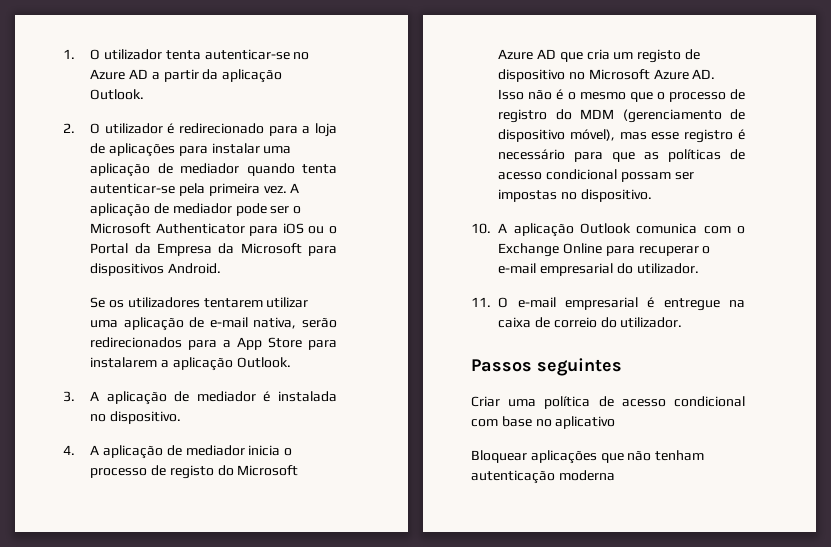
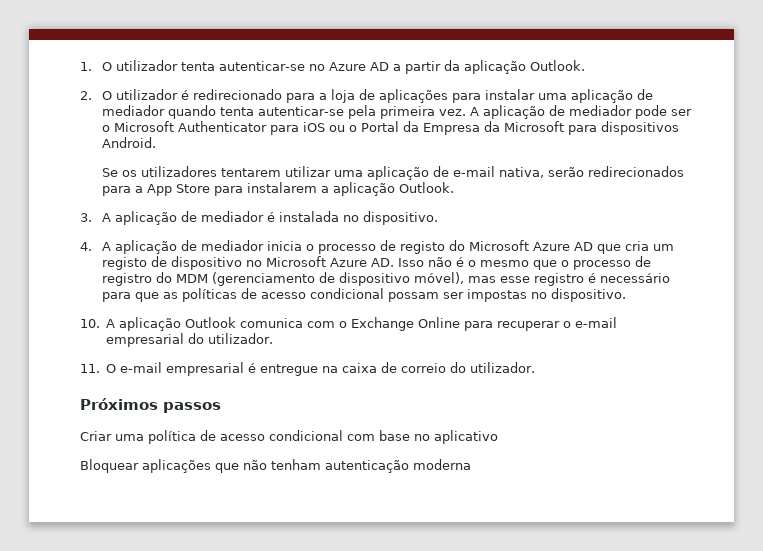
[471,358,622,376] Passos seguintes -> [80,398,221,413] Próximos passos

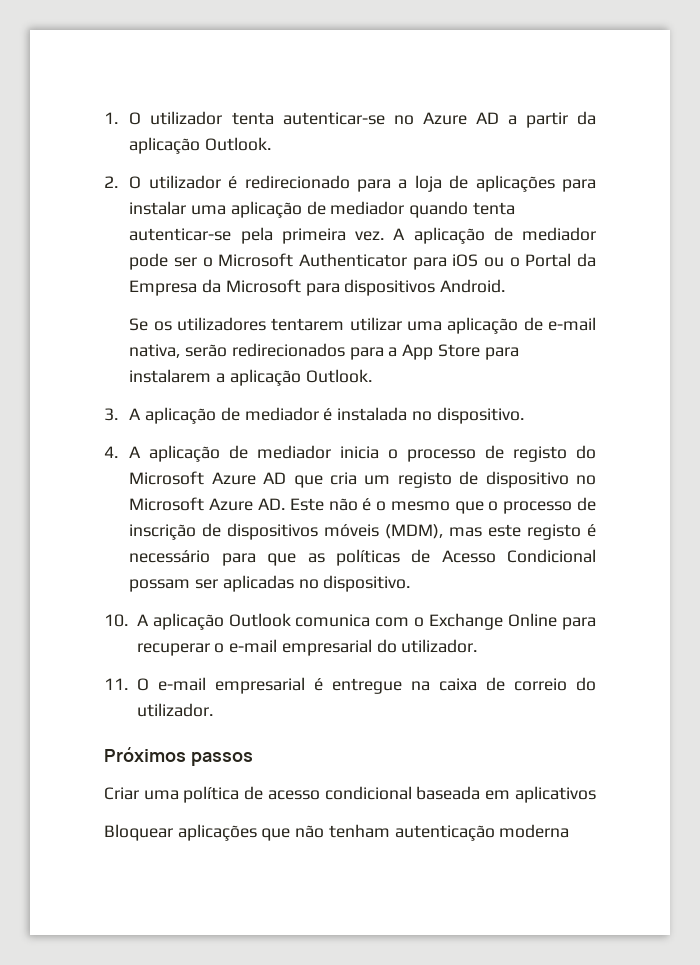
[398,258,425,267] Isso -> [289,498,324,511] Este
[102,272,585,286] registro do MDM (gerenciamento de dispositivo móvel), mas esse registro -> [129,523,582,540] inscrição de dispositivos móveis (MDM), mas este registo
[261,288,385,299] acesso condicional -> [441,549,597,563] Acesso Condicional
[467,289,528,302] impostas -> [222,575,294,592] aplicadas
[347,430,498,444] com base no aplicativo -> [416,786,596,803] baseada em aplicativos

